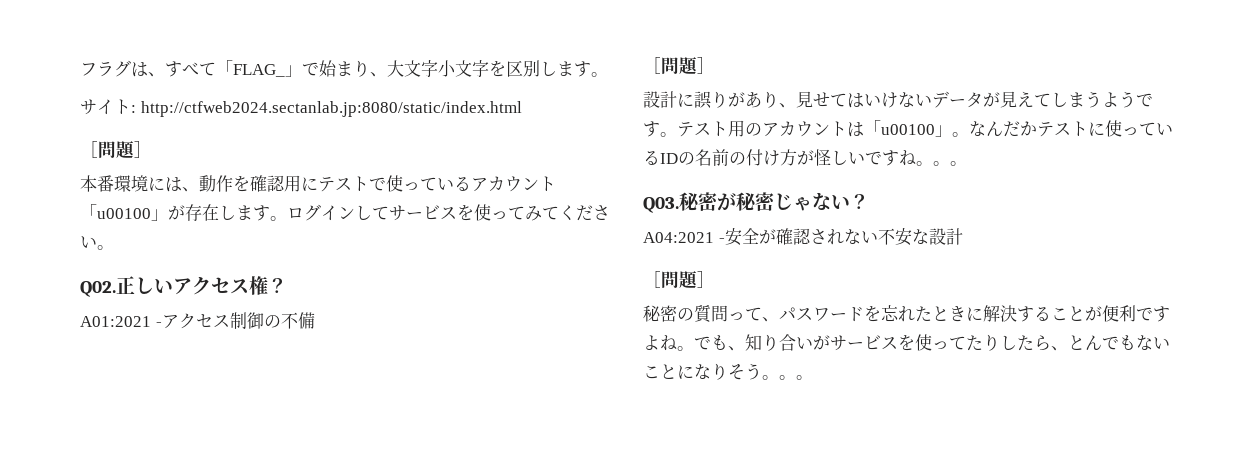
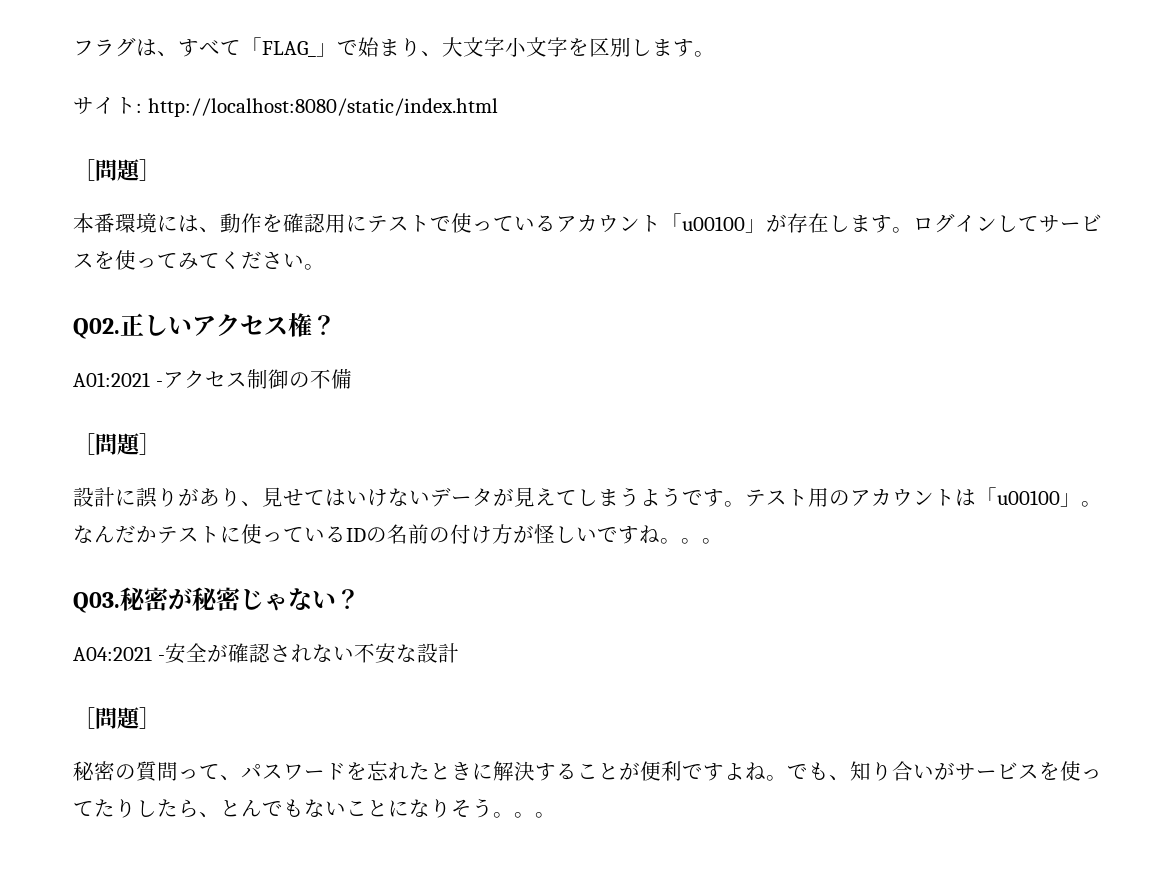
[140,101,522,117] http://ctfweb2024.sectanlab.jp:8080/static/index.html -> [147,98,498,117] http://localhost:8080/static/index.html

